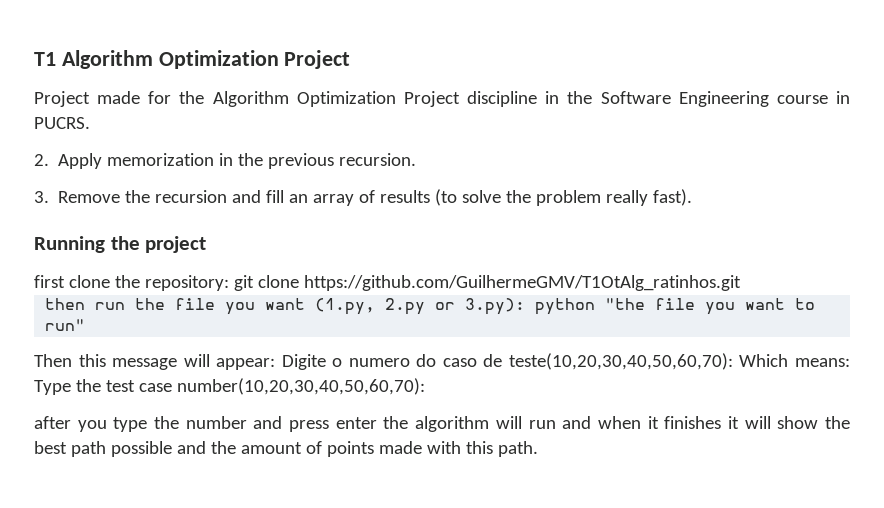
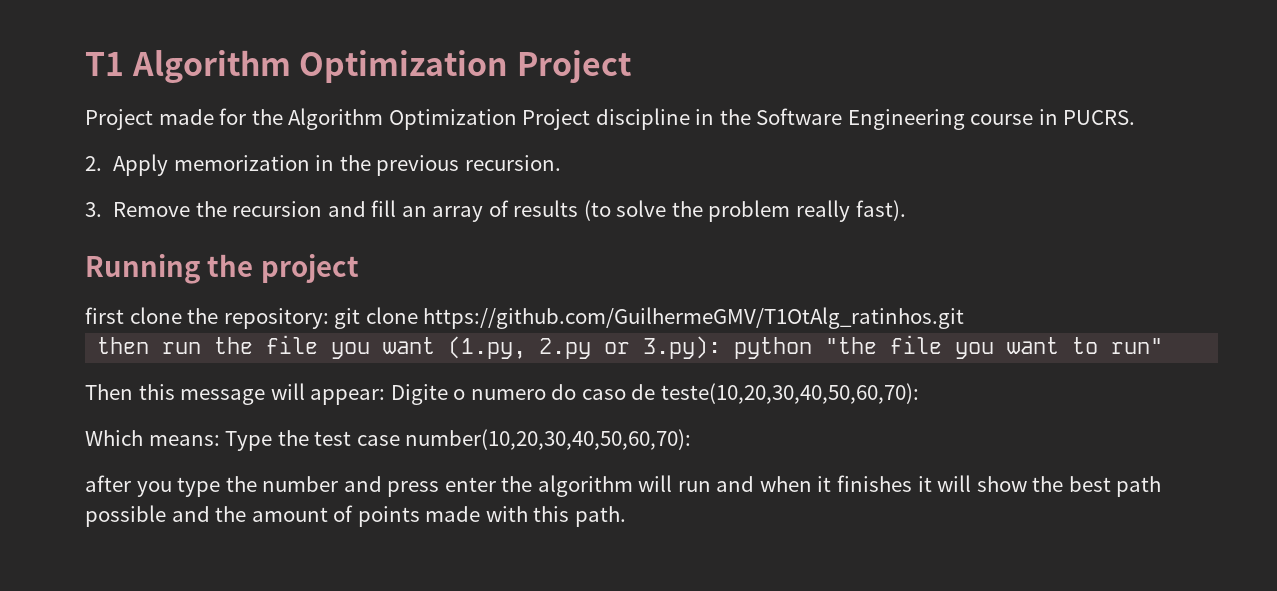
(733, 361) none -> (919, 393) //

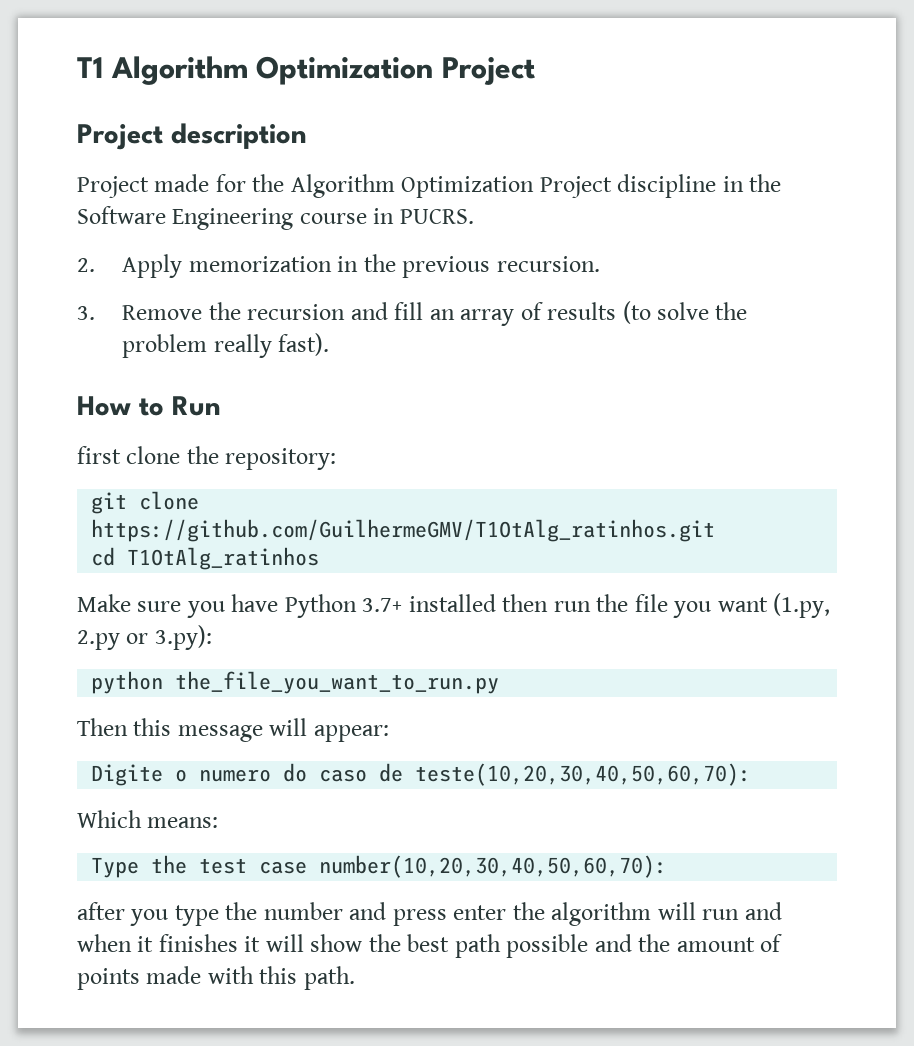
(631, 66) none -> [77,123,307,150] // Project description
[85,254,359,284] Running the project -> [77,396,221,416] How to Run
(329, 318) none -> (337, 459) //
(965, 318) none -> [91,547,320,570] [77,594,496,618] cd T1OtAlg_ratinhos // Make sure you have Python 3.7+ installed
[734,335,1164,359] python "the file you want to run" -> [91,671,500,694] // python the_file_you_want_to_run.py
(386, 397) none -> (389, 733) //
(220, 440) none -> (219, 822) //

